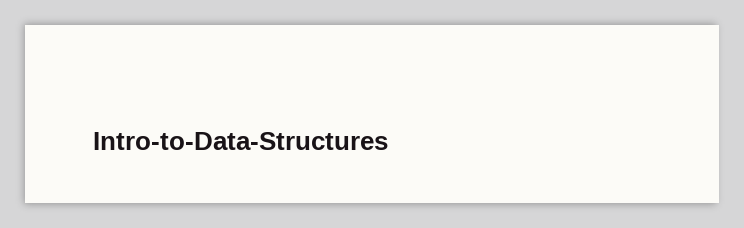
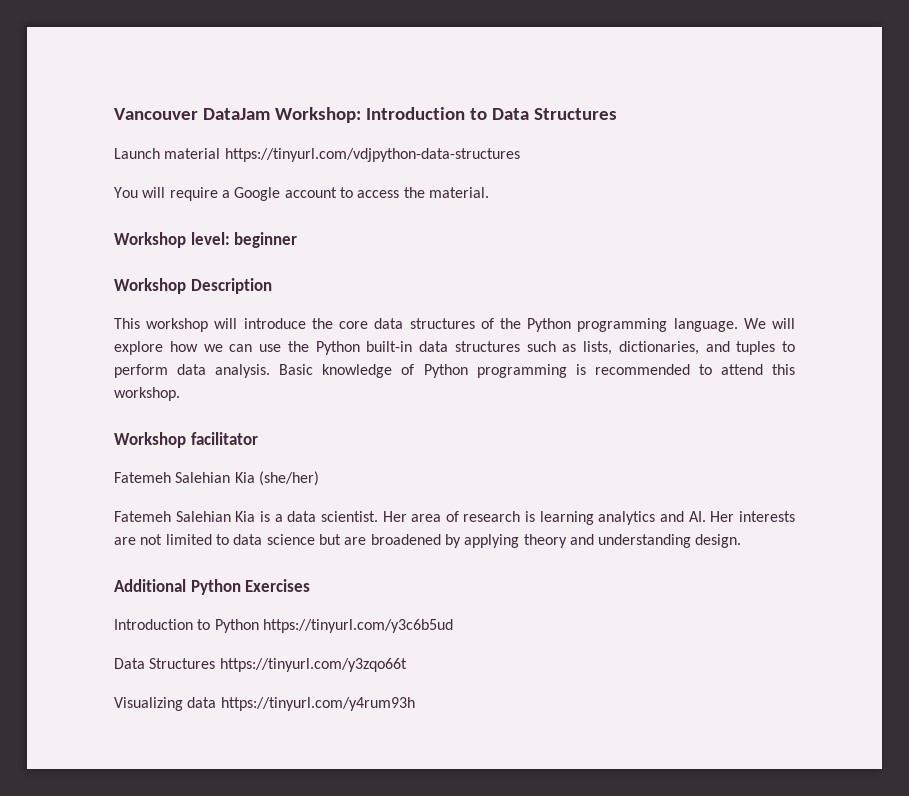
[93,132,388,150] Intro-to-Data-Structures -> [114,107,617,123] [114,148,520,162] [114,187,489,201] [114,232,298,248] [114,278,272,294] [114,318,795,332] [114,341,795,355] [114,364,796,378] [114,387,180,401] [114,432,258,448] [114,471,319,486] [114,511,795,525] [114,534,742,548] [114,579,311,595] [114,619,453,633] [114,658,407,672] [114,697,415,711] Vancouver DataJam Workshop: Introduction to Data Structures // Launch material https://tinyurl.com/vdjpython-data-structures // You will require a Google account to access the material. // Workshop level: beginner // Workshop Description // This workshop will introduce the core data structures of the Python programming language. We will explore how we can use the Python built-in data structures such as lists, dictionaries, and tuples to perform data analysis. Basic knowledge of Python programming is recommended to attend this workshop. // Workshop facilitator // Fatemeh Salehian Kia (she/her) // Fatemeh Salehian Kia is a data scientist. Her area of research is learning analytics and AI. Her interests are not limited to data science but are broadened by applying theory and understanding design. // Additional Python Exercises // Introduction to Python https://tinyurl.com/y3c6b5ud // Data Structures https://tinyurl.com/y3zqo66t // Visualizing data https://tinyurl.com/y4rum93h

